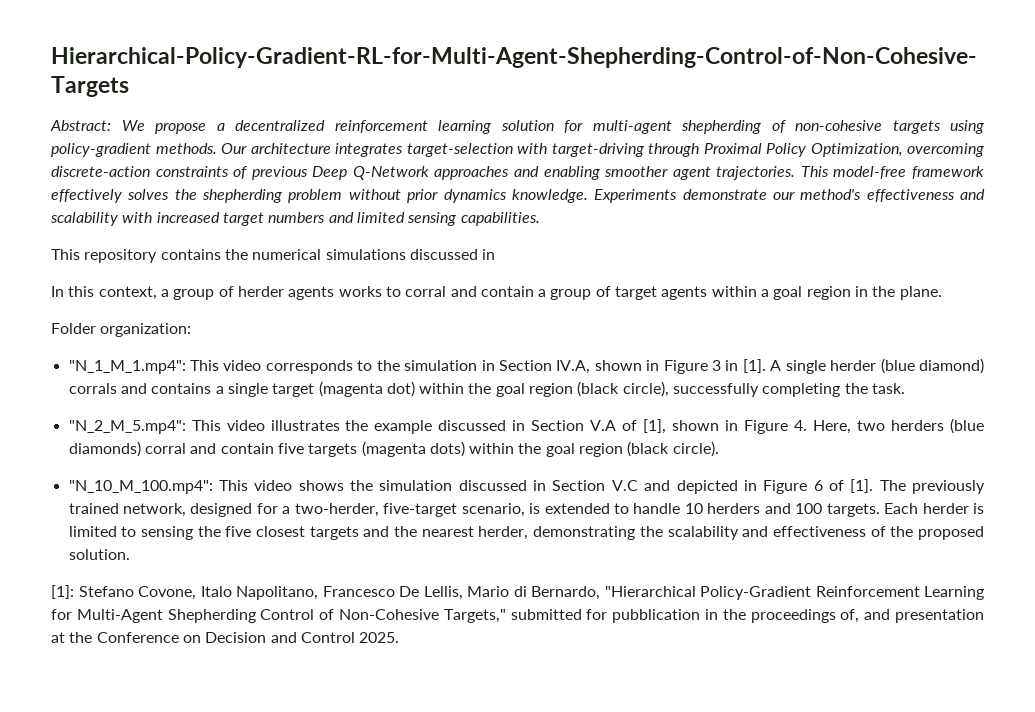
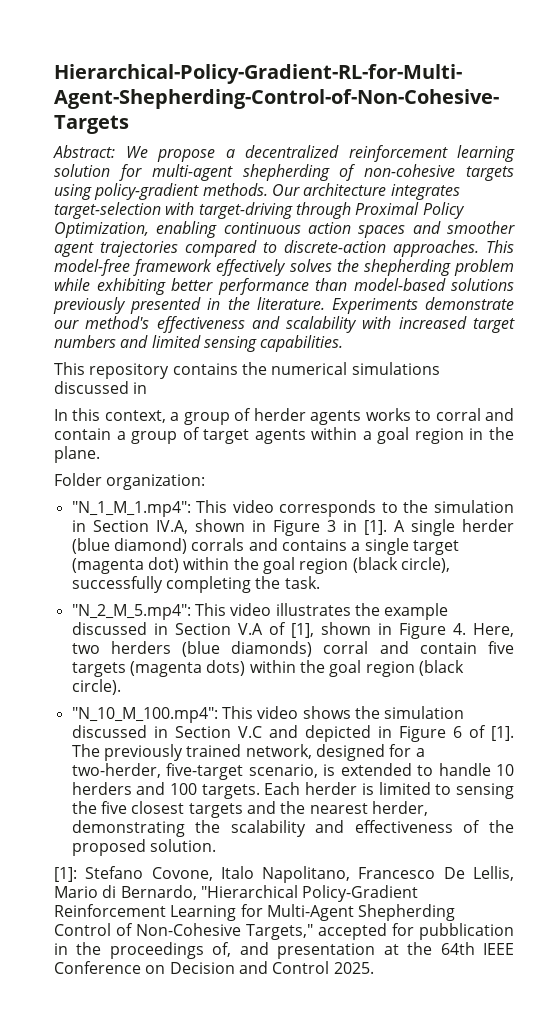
[907,143,984,157] [51,166,796,180] overcoming discrete-action constraints of previous Deep Q-Network approaches and enabling smoother agent trajectories. -> [156,221,515,238] [54,240,479,257] enabling continuous action spaces and smoother agent trajectories compared to discrete-action approaches.
[348,189,588,203] without prior dynamics knowledge. -> [54,278,514,295] [53,297,325,314] while exhibiting better performance than model-based solutions previously presented in the literature.
[510,609,582,620] submitted -> [317,923,387,940] accepted
(93, 637) none -> [440,942,515,955] 64th IEEE

